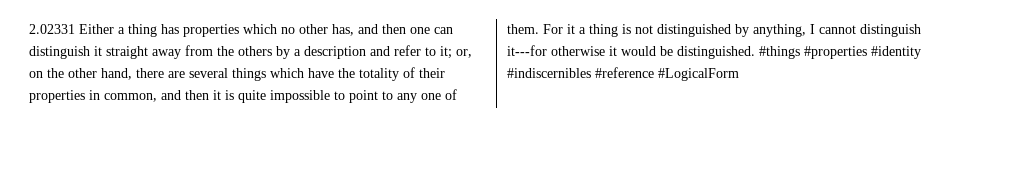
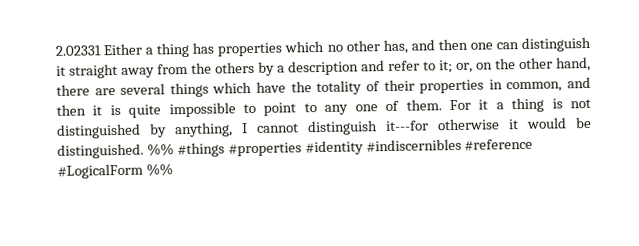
(755, 52) none -> [146,143,174,156] %%
(739, 74) none -> [145,163,173,176] %%

